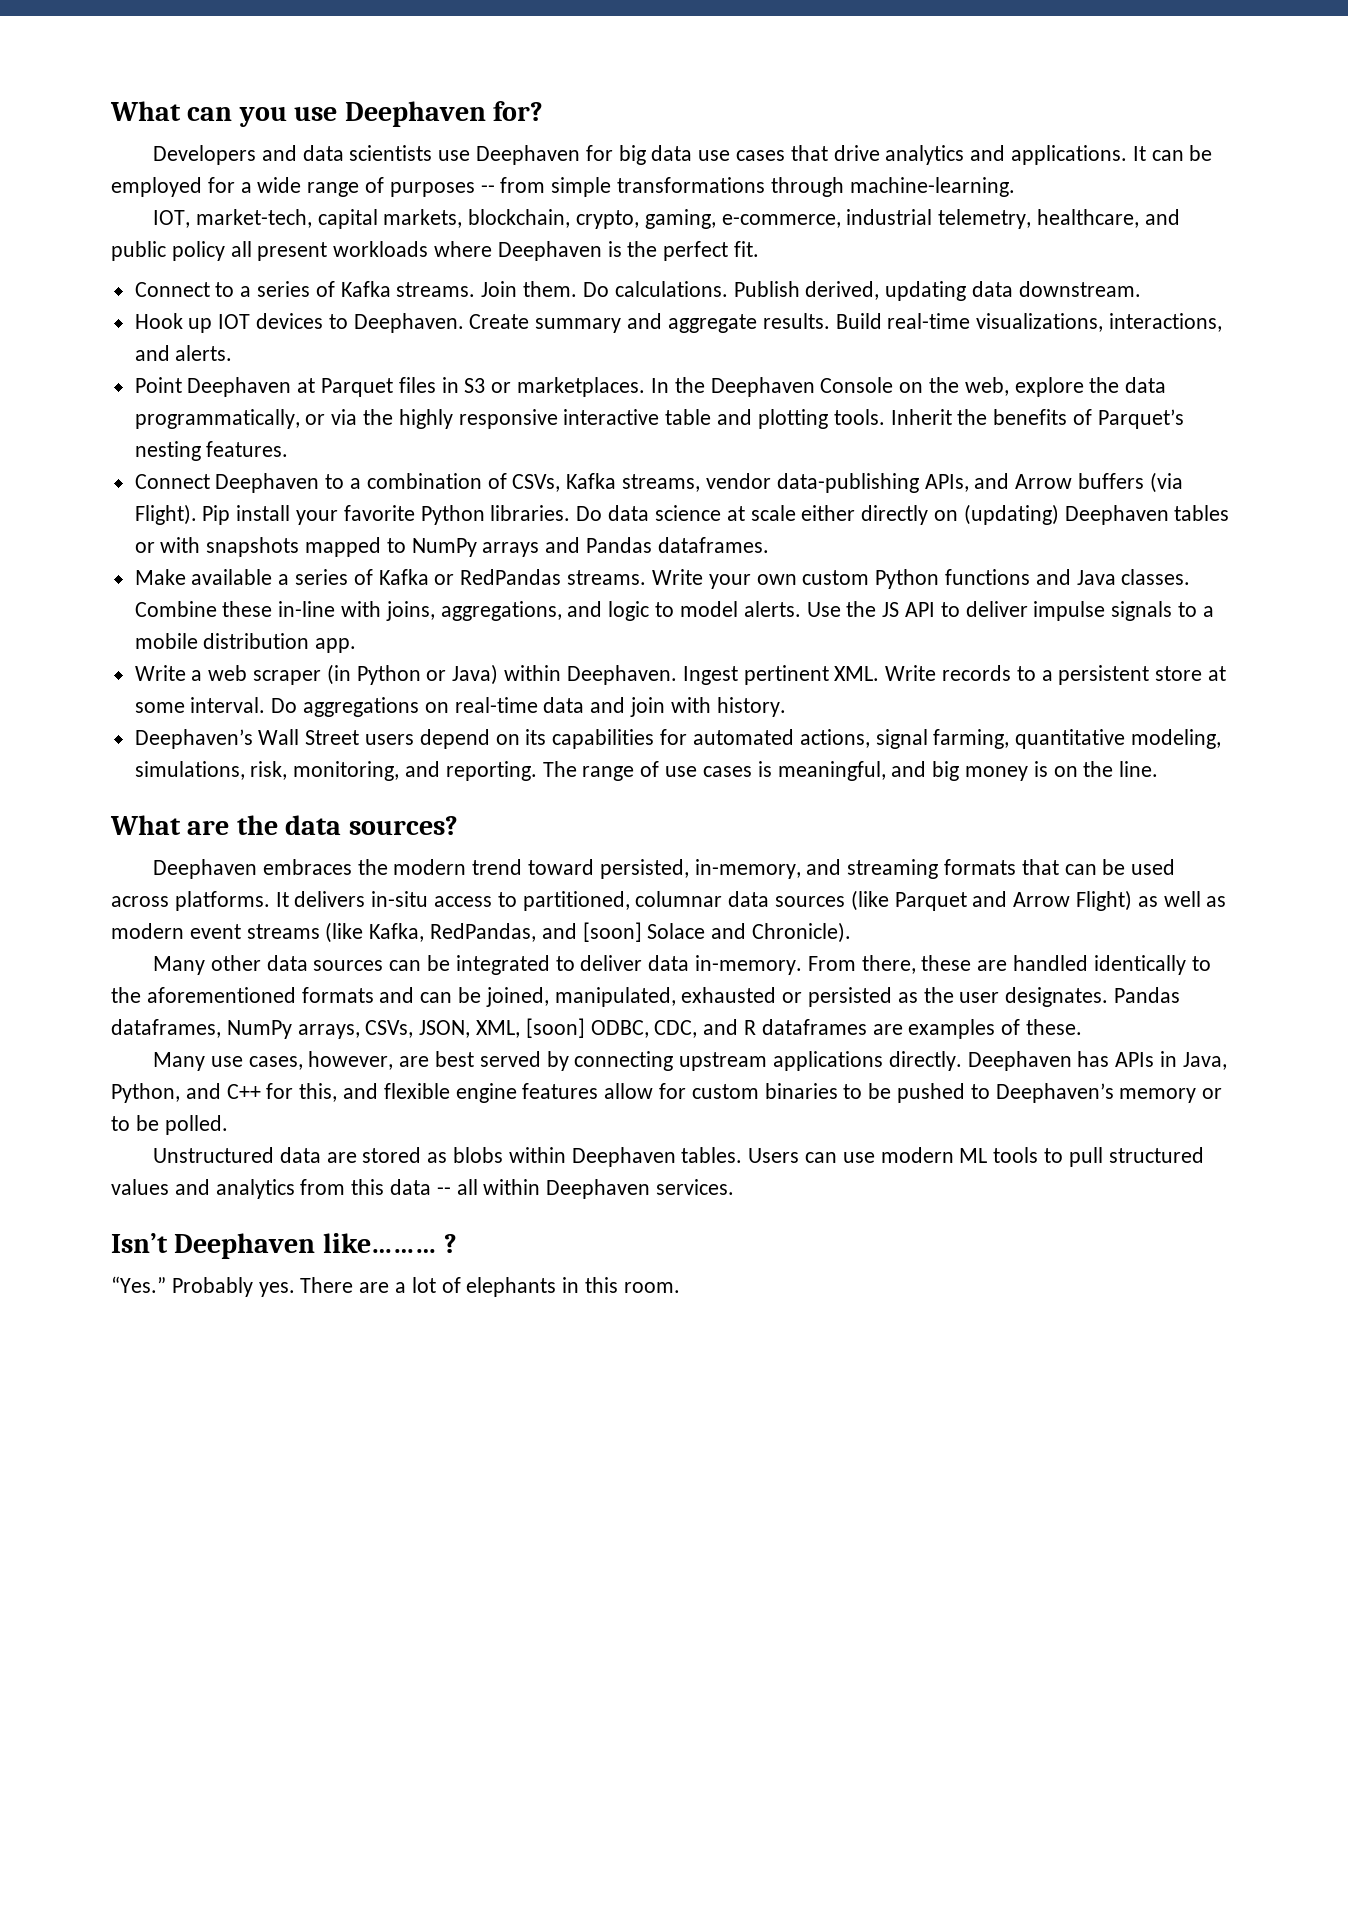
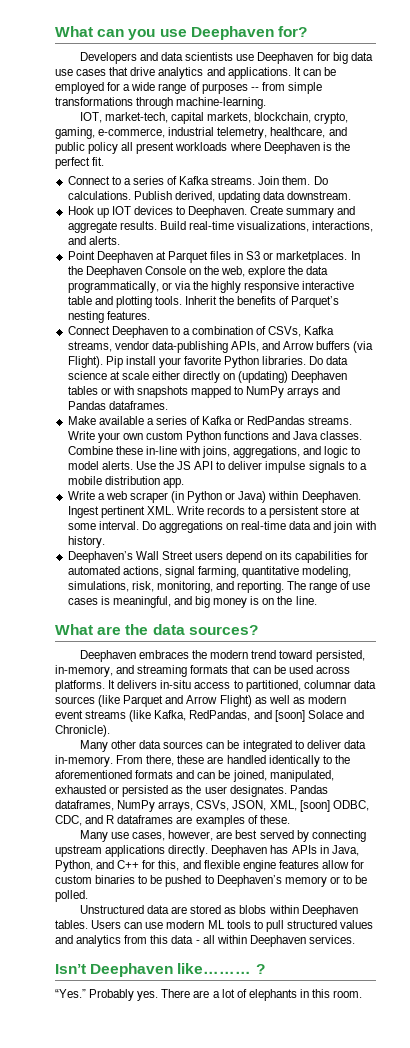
[436,1187,451,1195] -- -> [195,940,200,944] -

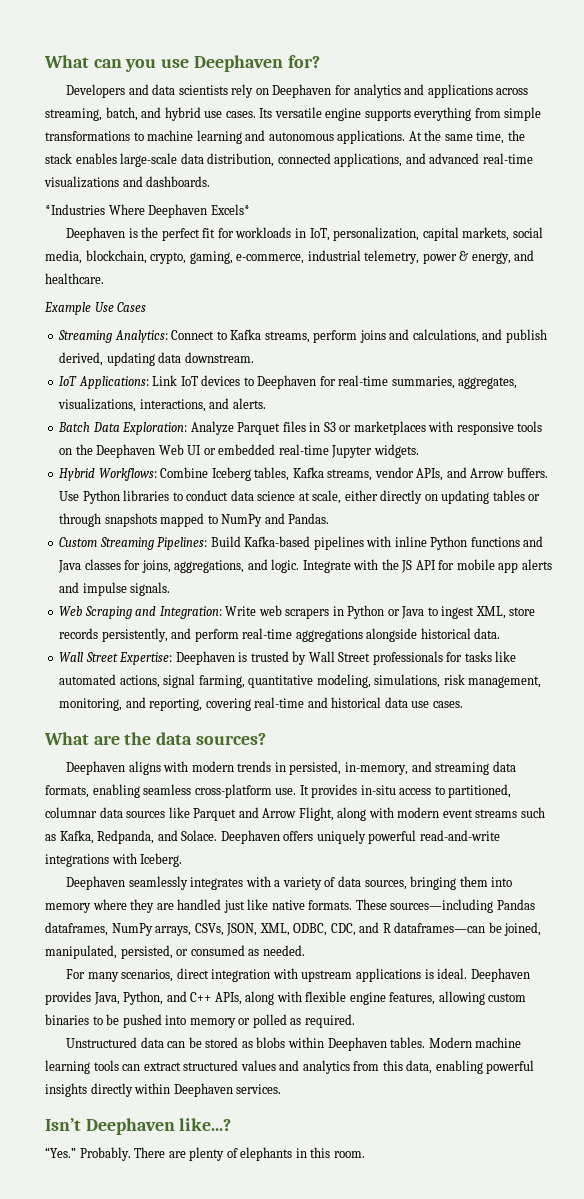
[236,52,373,64] [55,67,336,79] [55,82,322,94] [55,97,267,109] [79,112,252,124] use Deephaven for big data use cases that drive analytics and applications. It can be employed for a wide range of purposes -- from simple transformations through machine-learning. // IOT, market-tech, capital markets, -> [231,84,529,98] [45,107,542,121] [45,130,525,144] [45,153,533,167] [44,176,211,188] [45,204,250,218] [66,227,543,241] [45,250,82,264] rely on Deephaven for analytics and applications across streaming, batch, and hybrid use cases. Its versatile engine supports everything from simple transformations to machine learning and autonomous applications. At the same time, the stack enables large-scale data distribution, connected applications, and advanced real-time visualizations and dashboards. // *Industries Where Deephaven Excels* // Deephaven is the perfect fit for workloads in IoT, personalization, capital markets, social media,
[270,127,347,138] [55,142,350,154] [55,157,105,169] [67,176,328,185] [67,191,352,203] [67,206,356,218] [67,221,234,233] healthcare, and public policy all present workloads where Deephaven is the perfect fit. // Connect to a series of Kafka streams. Join them. Do calculations. Publish derived, updating data downstream. // Hook up IOT devices to Deephaven. Create summary and aggregate results. Build real-time -> [422,250,535,264] [45,273,104,284] [44,302,147,315] [58,329,547,343] [59,352,254,366] [59,375,518,389] power & energy, and healthcare. // Example Use Cases // Streaming Analytics: Connect to Kafka streams, perform joins and calculations, and publish derived, updating data downstream. // IoT Applications: Link IoT devices to Deephaven for real-time summaries, aggregates,
[67,251,166,263] Point Deephaven at -> [58,421,234,435] Batch Data Exploration: Analyze
[276,251,360,263] [67,266,329,278] [67,281,355,293] [67,296,340,308] [67,311,150,323] [67,326,302,338] marketplaces. In the Deephaven Console on the web, explore the data programmatically, or via the highly responsive interactive table and plotting tools. Inherit the benefits of Parquet’s nesting features. // Connect Deephaven to a combination of CSVs, -> [353,421,543,435] [59,444,419,458] [59,467,290,481] marketplaces with responsive tools on the Deephaven Web UI or embedded real-time Jupyter widgets. // Hybrid Workflows: Combine Iceberg tables,
[151,341,228,353] data-publishing -> (414, 472) none
[316,341,374,353] [67,356,324,368] buffers (via Flight). Pip install your favorite Python libraries. Do -> [506,467,548,478] [59,490,229,504] buffers. Use Python libraries to conduct
[121,371,149,380] scale -> [312,490,342,504] scale,
[238,371,348,383] (updating) Deephaven -> [441,490,490,504] updating
[112,386,134,395] with -> [59,513,102,527] through
[287,386,341,398] [67,401,168,410] [67,416,353,425] [67,431,363,443] [67,446,361,458] [67,461,367,473] [67,476,184,488] [67,491,361,503] [67,506,360,518] [67,521,376,533] [67,536,105,548] [67,551,369,563] arrays and Pandas dataframes. // Make available a series of Kafka or RedPandas streams. Write your own custom Python functions and Java classes. Combine these in-line with joins, aggregations, and logic to model alerts. Use the JS API to deliver impulse signals to a mobile distribution app. // Write a web scraper (in Python or Java) within Deephaven. Ingest pertinent XML. Write records to a persistent store at some interval. Do aggregations on real-time data and join with history. // Deephaven’s Wall Street users depend on its capabilities for -> [264,513,330,524] [59,536,544,550] [58,559,552,573] [59,582,171,596] [59,605,536,619] [59,628,501,642] [59,651,517,665] and Pandas. // Custom Streaming Pipelines: Build Kafka-based pipelines with inline Python functions and Java classes for joins, aggregations, and logic. Integrate with the JS API for mobile app alerts and impulse signals. // Web Scraping and Integration: Write web scrapers in Python or Java to ingest XML, store records persistently, and perform real-time aggregations alongside historical data. // Wall Street Expertise: Deephaven is trusted by Wall Street professionals for tasks like
[131,581,371,593] [67,596,317,608] risk, monitoring, and reporting. The range of use cases is meaningful, and big money is on the line. -> [443,674,542,688] [59,697,463,711] risk management, monitoring, and reporting, covering real-time and historical data use cases.
[138,650,365,662] [55,665,350,677] [55,680,158,692] embraces the modern trend toward persisted, in-memory, and streaming formats that can be used across platforms. It delivers -> [128,761,516,775] [45,784,358,798] aligns with modern trends in persisted, in-memory, and streaming data formats, enabling seamless cross-platform use. It provides
[98,695,121,707] (like -> [168,807,190,818] like
[219,695,346,707] [55,710,364,722] [55,725,110,737] [79,740,366,752] [55,755,350,767] [55,770,334,782] [55,785,287,797] Flight) as well as modern event streams (like Kafka, RedPandas, and [soon] Solace and Chronicle). // Many other data sources can be integrated to deliver data in-memory. From there, these are handled identically to the aforementioned formats and can be joined, manipulated, exhausted or persisted as the user designates. -> [298,807,545,821] [45,830,500,844] [45,853,183,867] [66,876,513,890] [45,899,494,913] Flight, along with modern event streams such as Kafka, Redpanda, and Solace. Deephaven offers uniquely powerful read-and-write integrations with Iceberg. // Deephaven seamlessly integrates with a variety of data sources, bringing them into memory where they are handled just like native formats. These sources—including
[299,800,330,812] [soon] -> (290, 929) none
[117,815,290,827] [79,830,366,842] [55,845,359,857] [55,860,365,872] dataframes are examples of these. // Many use cases, however, are best served by connecting upstream applications directly. Deephaven has APIs in Java, Python, and C++ for this, and flexible engine features allow for -> [394,922,542,936] [45,945,305,959] [66,968,530,982] [45,991,485,1005] dataframes—can be joined, manipulated, persisted, or consumed as needed. // For many scenarios, direct integration with upstream applications is ideal. Deephaven provides Java, Python, and C++ APIs, along with flexible engine features, allowing
[204,875,368,887] [55,890,88,902] to Deephaven’s memory or to be polled. -> [165,1014,355,1028] into memory or polled as required.
[171,906,188,914] are -> [167,1037,202,1048] can be
[91,920,284,932] Users can use modern ML tools to pull -> [428,1037,522,1048] [45,1060,181,1074] Modern machine learning tools can extract
[171,935,215,944] data - all -> [406,1060,535,1074] [45,1083,133,1097] data, enabling powerful insights directly
[177,963,265,974] like……… ? -> [179,1118,232,1131] like...?
[89,989,235,1001] Probably yes. There are a lot -> [79,1147,225,1161] Probably. There are plenty

